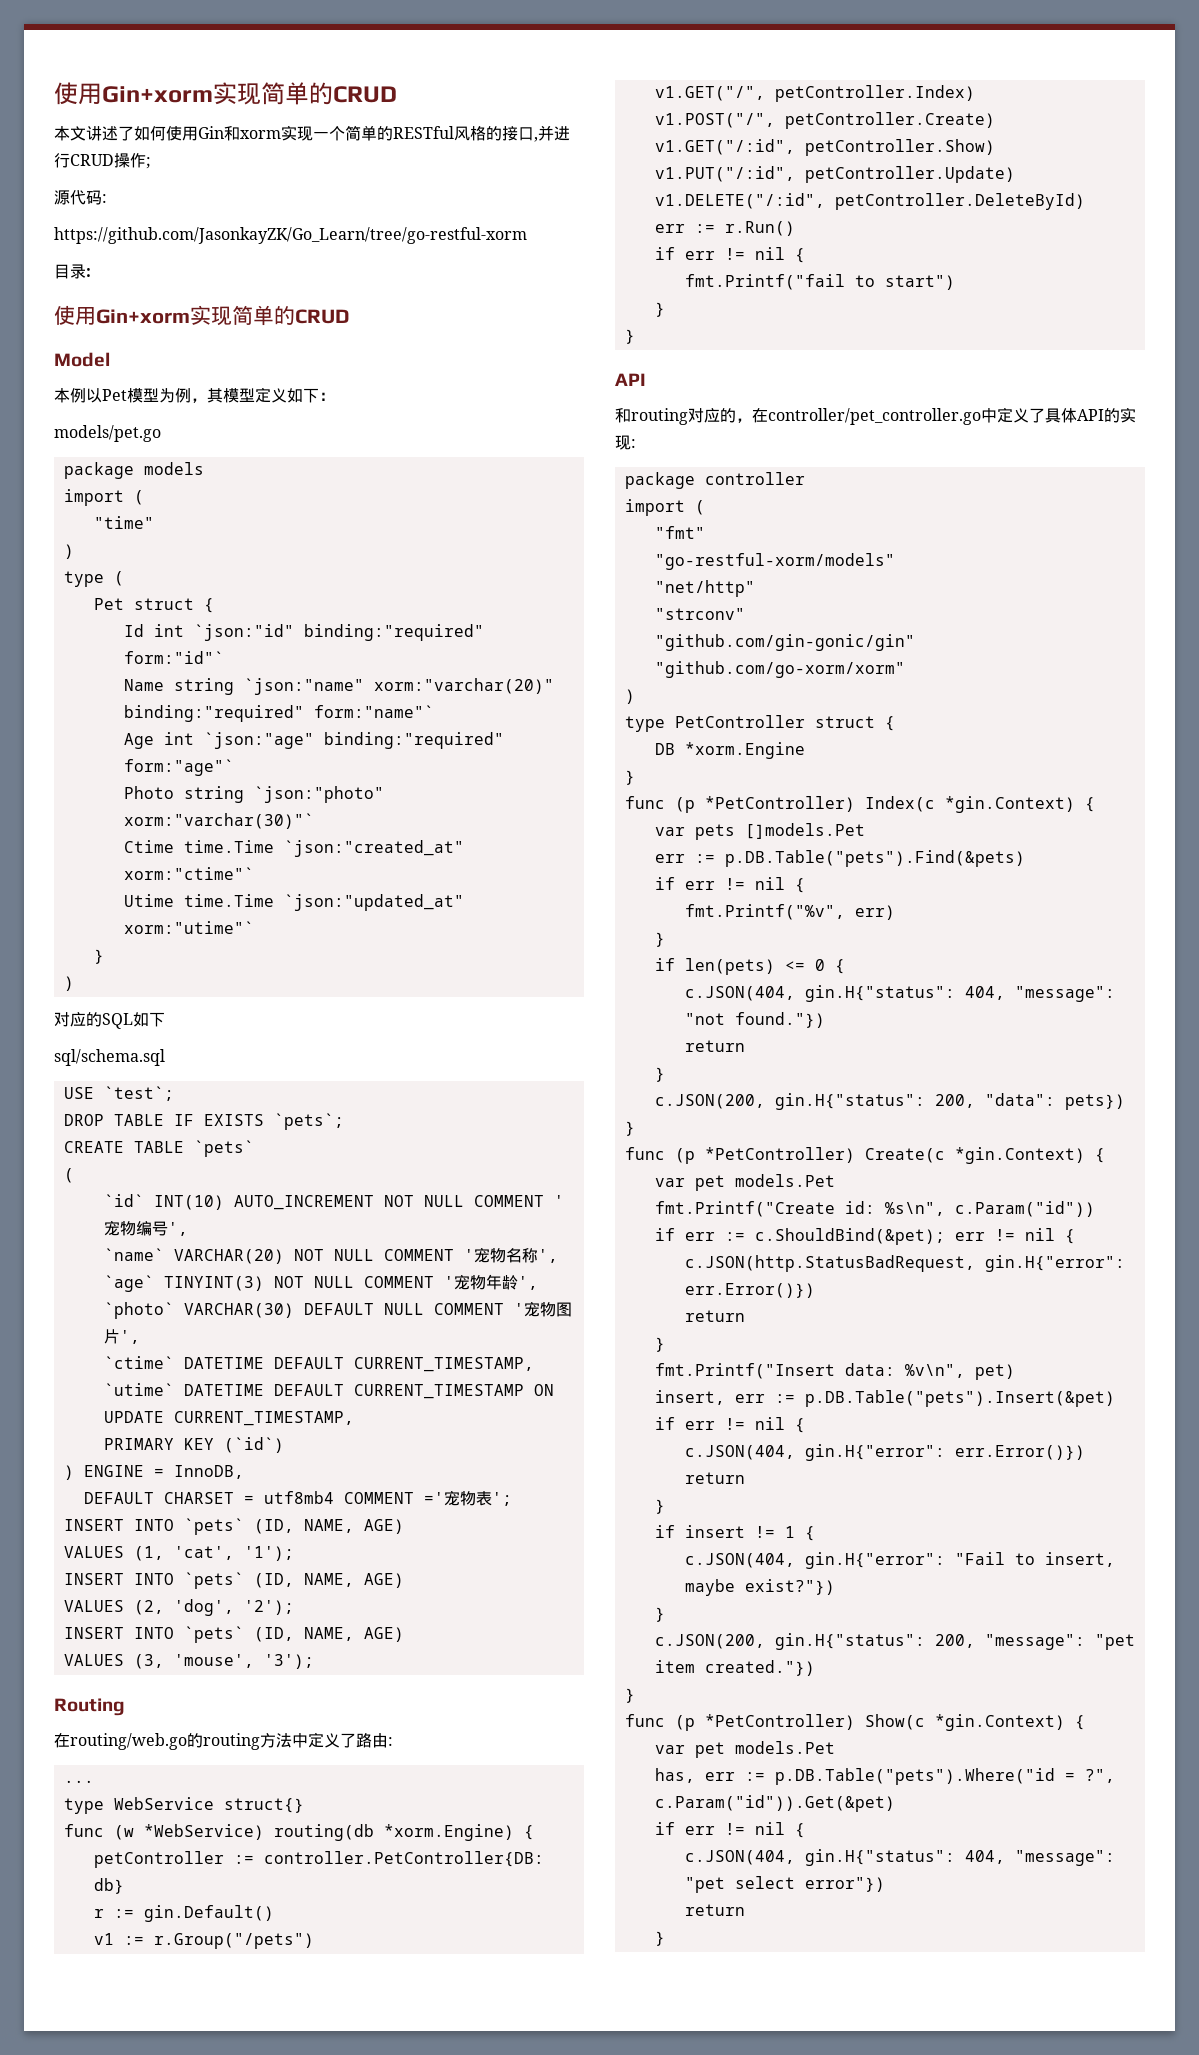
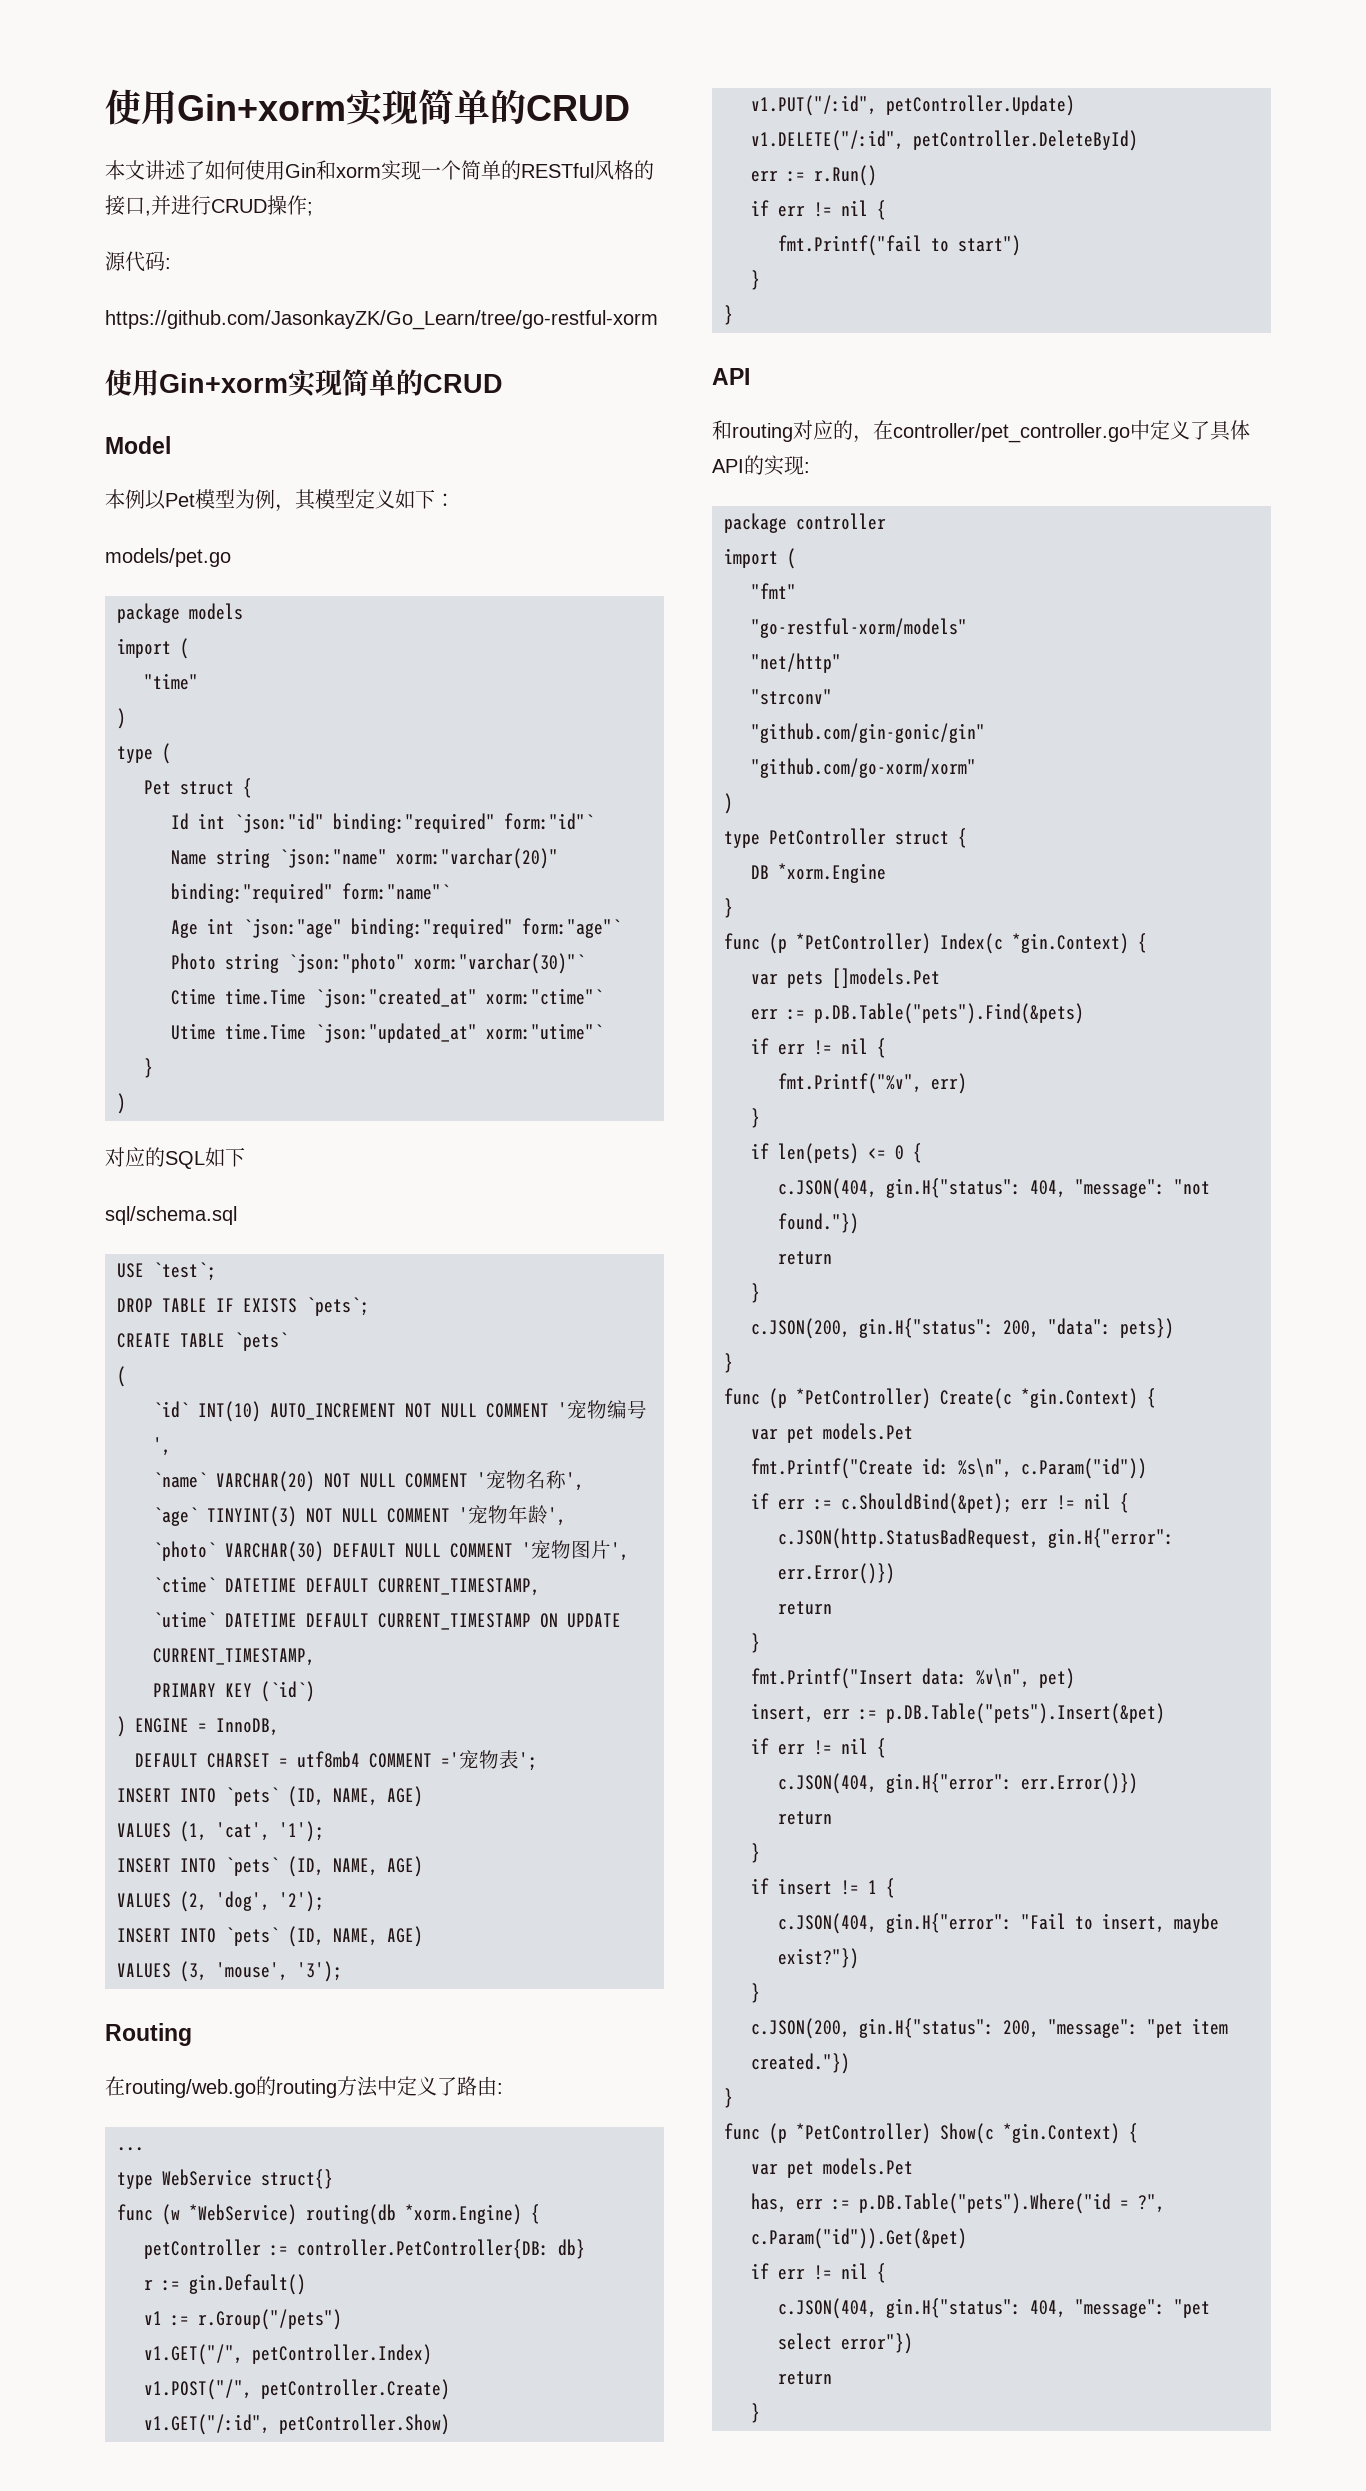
[54,264,91,279] // 目录: -> (658, 320) none

